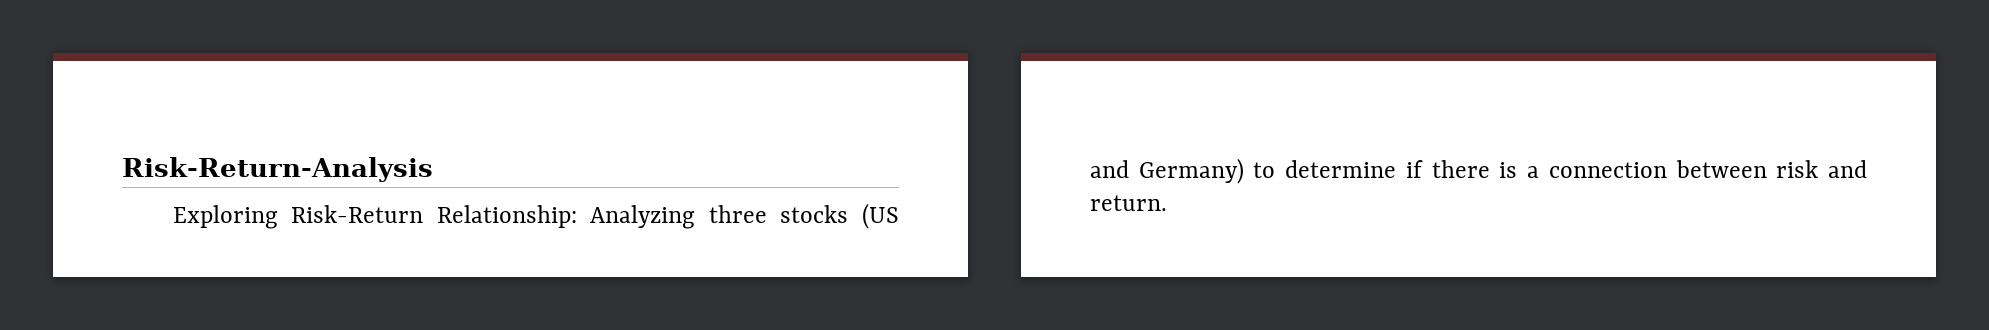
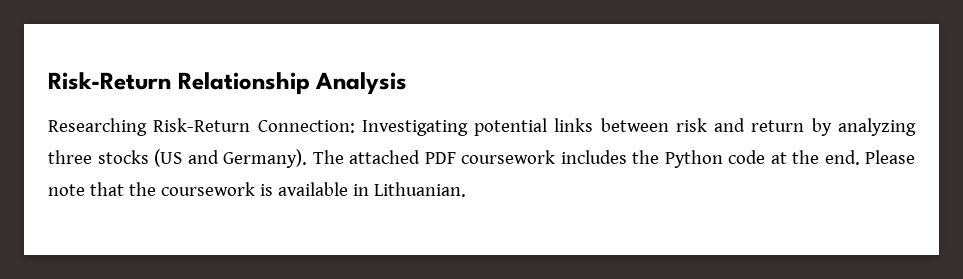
[122,157,433,182] [172,203,899,229] [1090,158,1867,184] [1090,195,1167,211] Risk-Return-Analysis // Exploring Risk-Return Relationship: Analyzing three stocks (US and Germany) to determine if there is a connection between risk and return. -> [48,72,408,95] [48,118,916,136] [48,149,915,168] [48,182,466,197] Risk-Return Relationship Analysis // Researching Risk-Return Connection: Investigating potential links between risk and return by analyzing three stocks (US and Germany). The attached PDF coursework includes the Python code at the end. Please note that the coursework is available in Lithuanian.

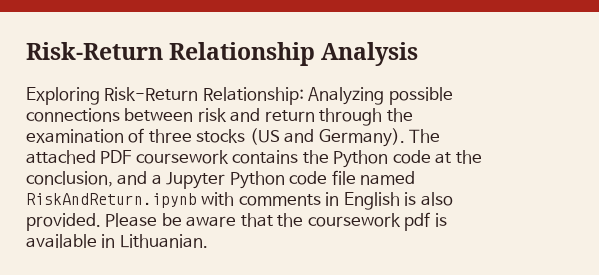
[48,118,916,136] Researching Risk-Return Connection: Investigating potential links between risk and return by analyzing -> [26,87,453,105] [26,108,413,126] [26,128,145,143] Exploring Risk-Return Relationship: Analyzing possible connections between risk and return through the examination of
[560,150,627,164] includes -> [232,150,299,164] contains
[824,150,915,165] [48,184,85,196] end. Please note -> [26,170,416,189] [26,192,453,210] [26,213,237,231] conclusion, and a Jupyter Python code file named RiskAndReturn.ipynb with comments in English is also provided. Please be aware
(255, 189) none -> [404,212,431,231] pdf

